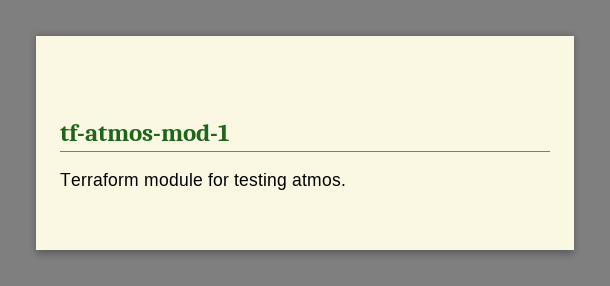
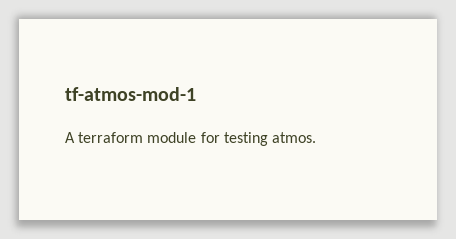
[60,173,139,186] Terraform -> [65,132,144,143] A terraform

